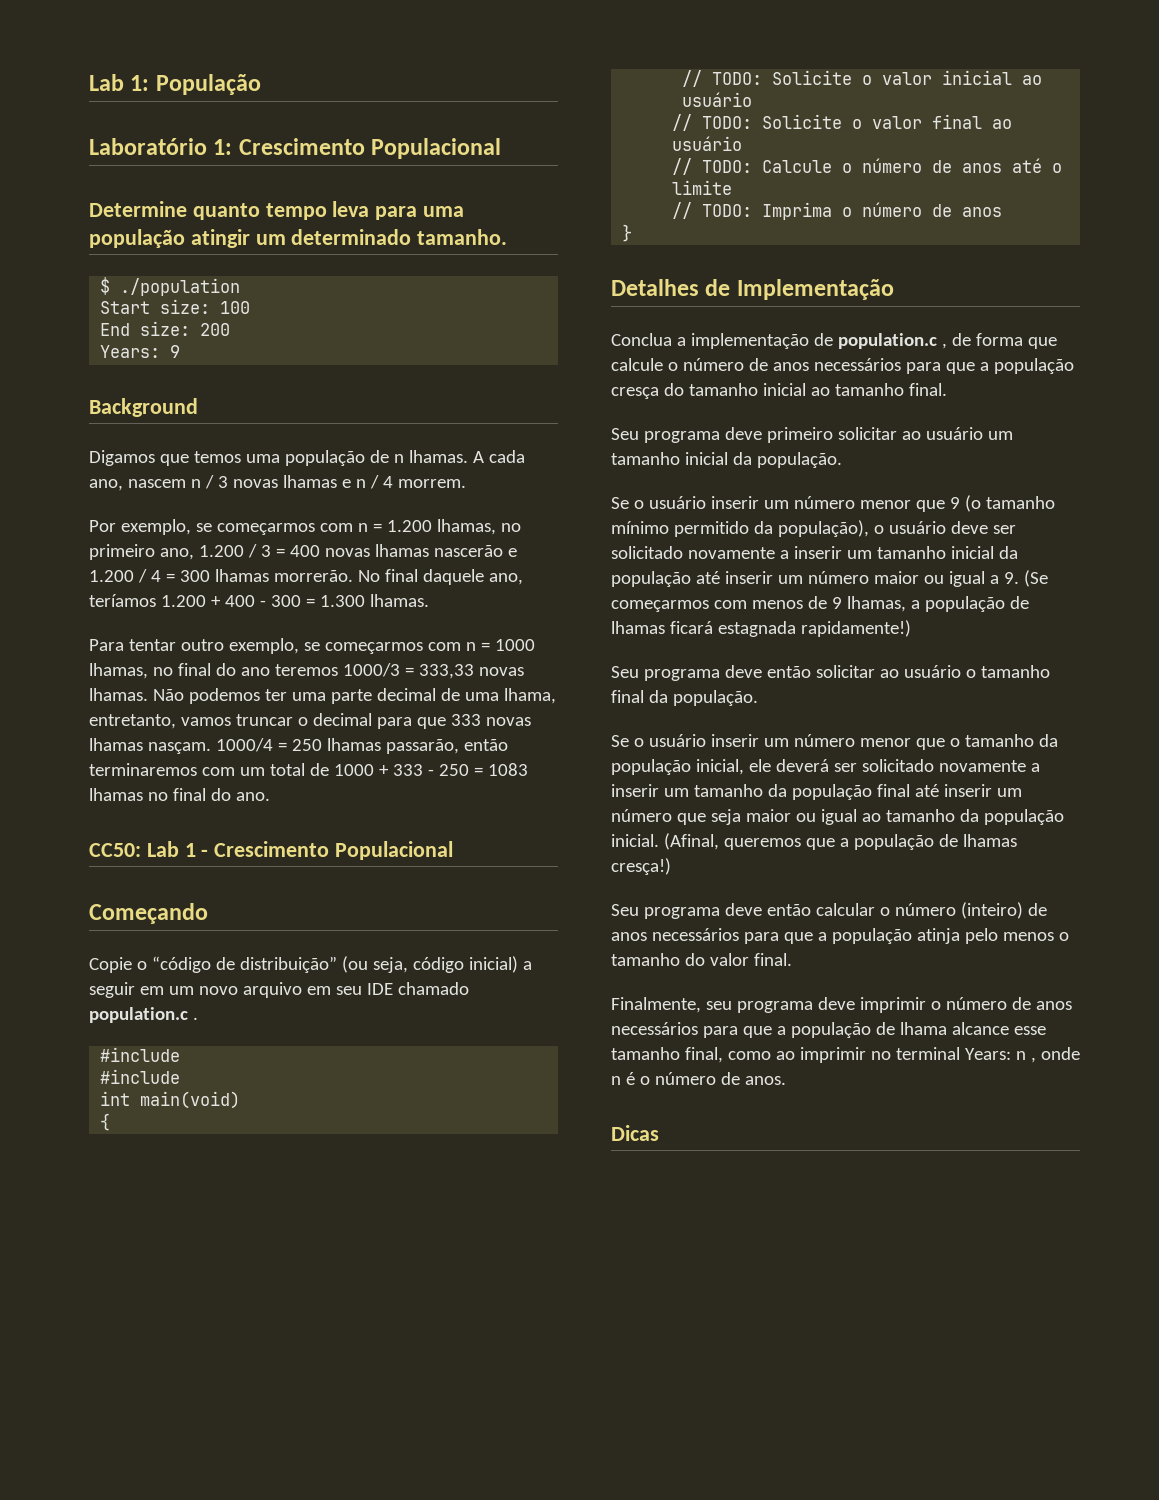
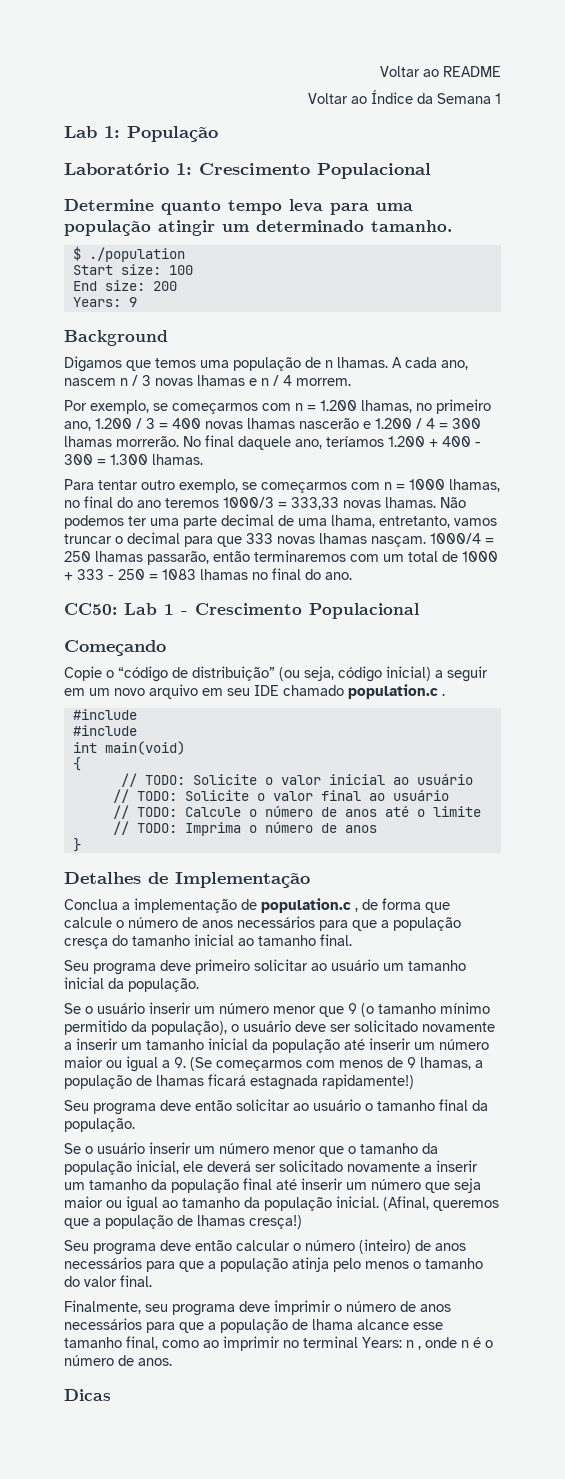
(89, 82) none -> [380,66,501,77] [308,90,501,104] Voltar ao README // Voltar ao Índice da Semana 1 //

